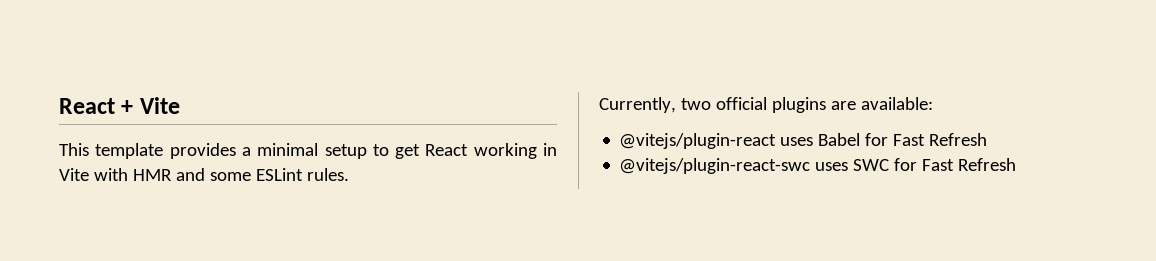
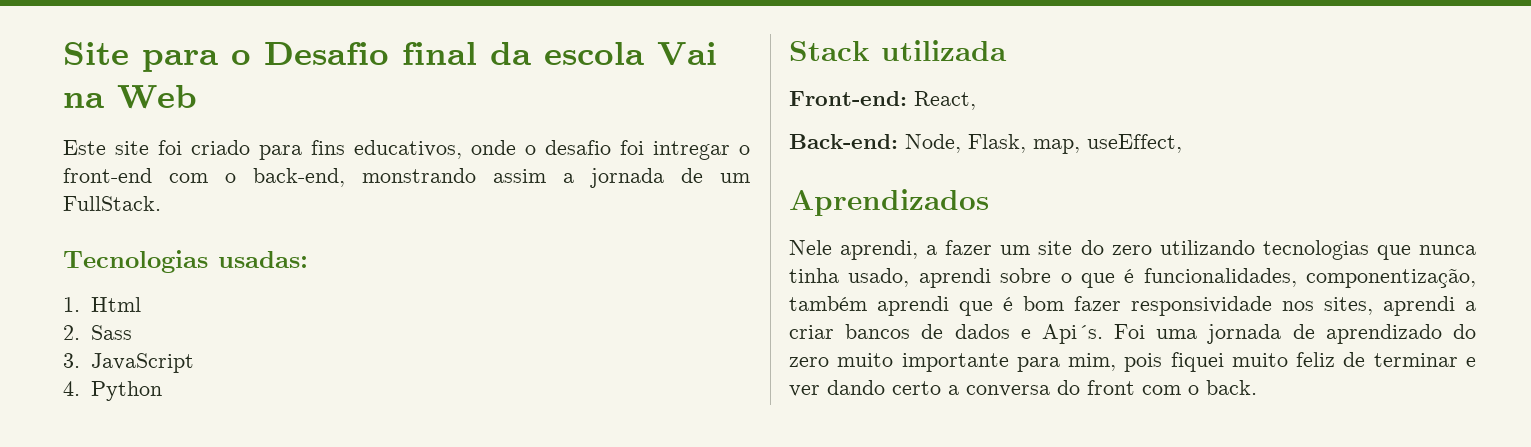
[59,97,180,114] [59,143,557,159] [59,168,349,181] [599,97,933,113] [619,133,988,149] [619,158,1017,174] React + Vite // This template provides a minimal setup to get React working in Vite with HMR and some ESLint rules. // Currently, two official plugins are available: // @vitejs/plugin-react uses Babel for Fast Refresh // @vitejs/plugin-react-swc uses SWC for Fast Refresh -> [63,42,717,72] [63,85,197,109] [63,140,750,160] [63,168,750,188] [63,196,161,211] [63,250,308,273] [63,297,141,312] [63,325,132,340] [63,353,194,373] [63,381,162,401] [789,40,1007,61] [789,91,976,110] [789,134,1182,154] [789,189,989,216] [789,240,1476,260] [789,268,1476,288] [789,296,1476,316] [789,324,1476,344] [789,352,1476,372] [789,380,1257,397] Site para o Desafio final da escola Vai na Web // Este site foi criado para fins educativos, onde o desafio foi intregar o front-end com o back-end, monstrando assim a jornada de um FullStack. // Tecnologias usadas: // 1. Html // 2. Sass // 3. JavaScript // 4. Python // Stack utilizada // Front-end: React, // Back-end: Node, Flask, map, useEffect, // Aprendizados // Nele aprendi, a fazer um site do zero utilizando tecnologias que nunca tinha usado, aprendi sobre o que é funcionalidades, componentização, também aprendi que é bom fazer responsividade nos sites, aprendi a criar bancos de dados e Api´s. Foi uma jornada de aprendizado do zero muito importante para mim, pois fiquei muito feliz de terminar e ver dando certo a conversa do front com o back.

